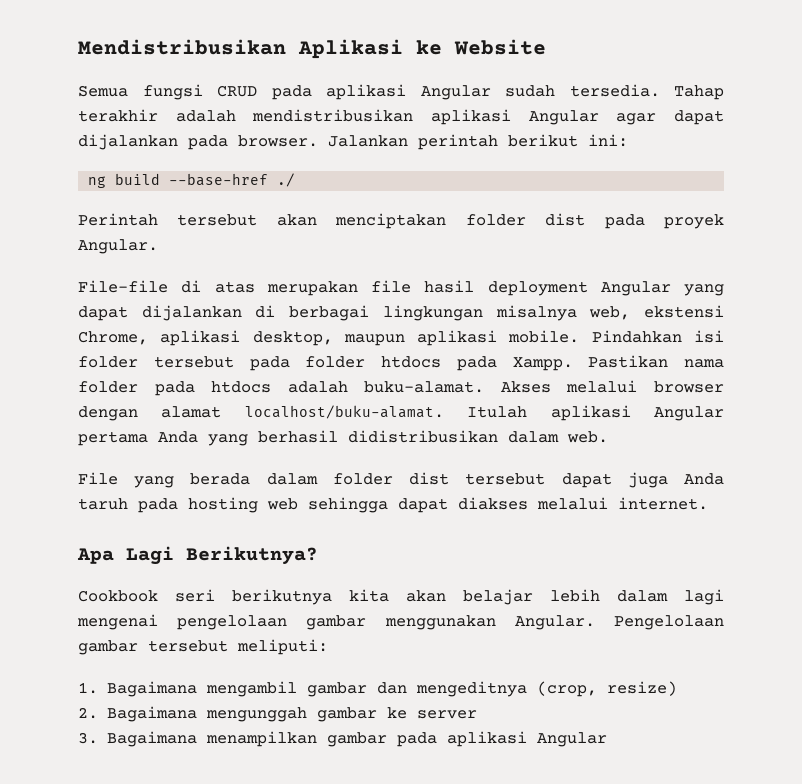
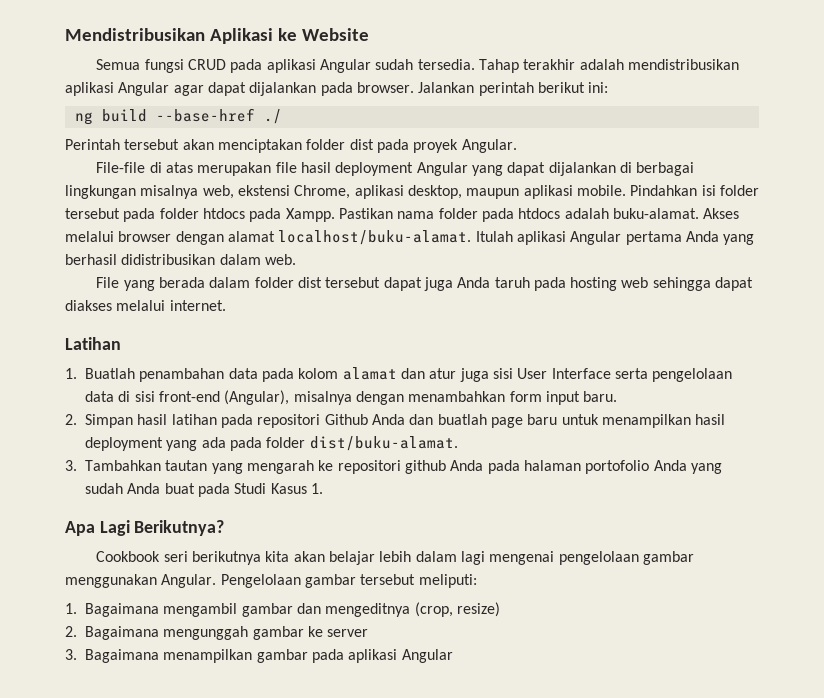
(708, 503) none -> [65,337,121,350] [65,367,733,382] [85,390,618,405] [65,414,726,428] [85,436,458,451] [65,460,722,474] [85,483,323,497] // Latihan // 1. Buatlah penambahan data pada kolom alamat dan atur juga sisi User Interface serta pengelolaan data di sisi front-end (Angular), misalnya dengan menambahkan form input baru. // 2. Simpan hasil latihan pada repositori Github Anda dan buatlah page baru untuk menampilkan hasil deployment yang ada pada folder dist/buku-alamat. // 3. Tambahkan tautan yang mengarah ke repositori github Anda pada halaman portofolio Anda yang sudah Anda buat pada Studi Kasus 1.

